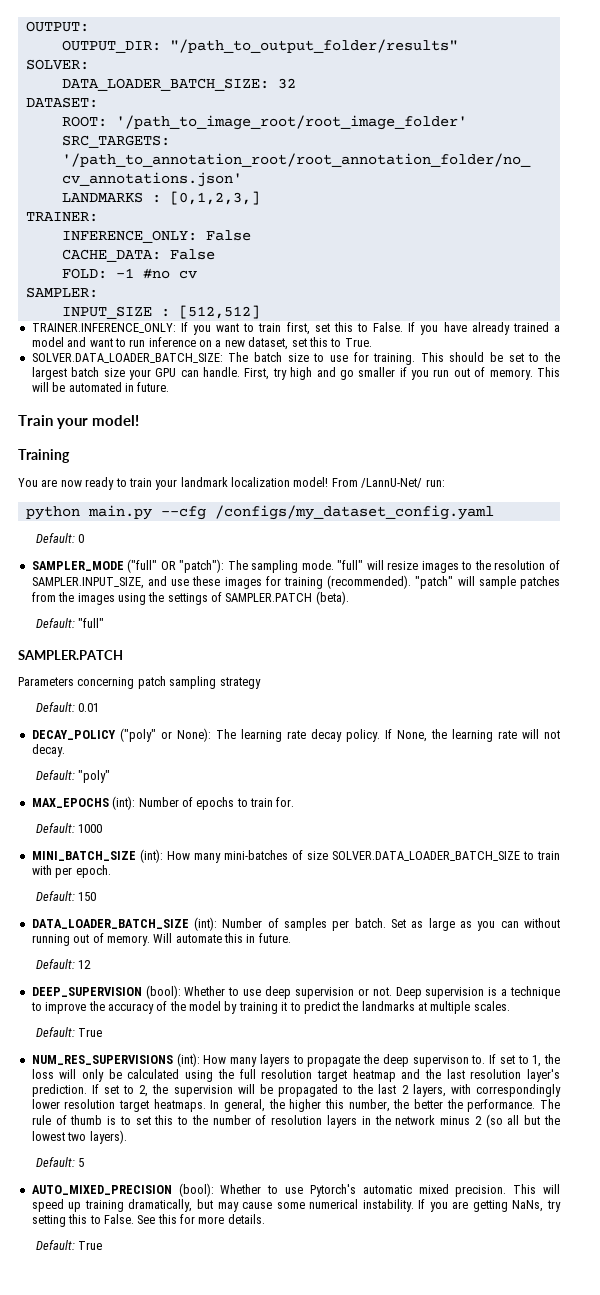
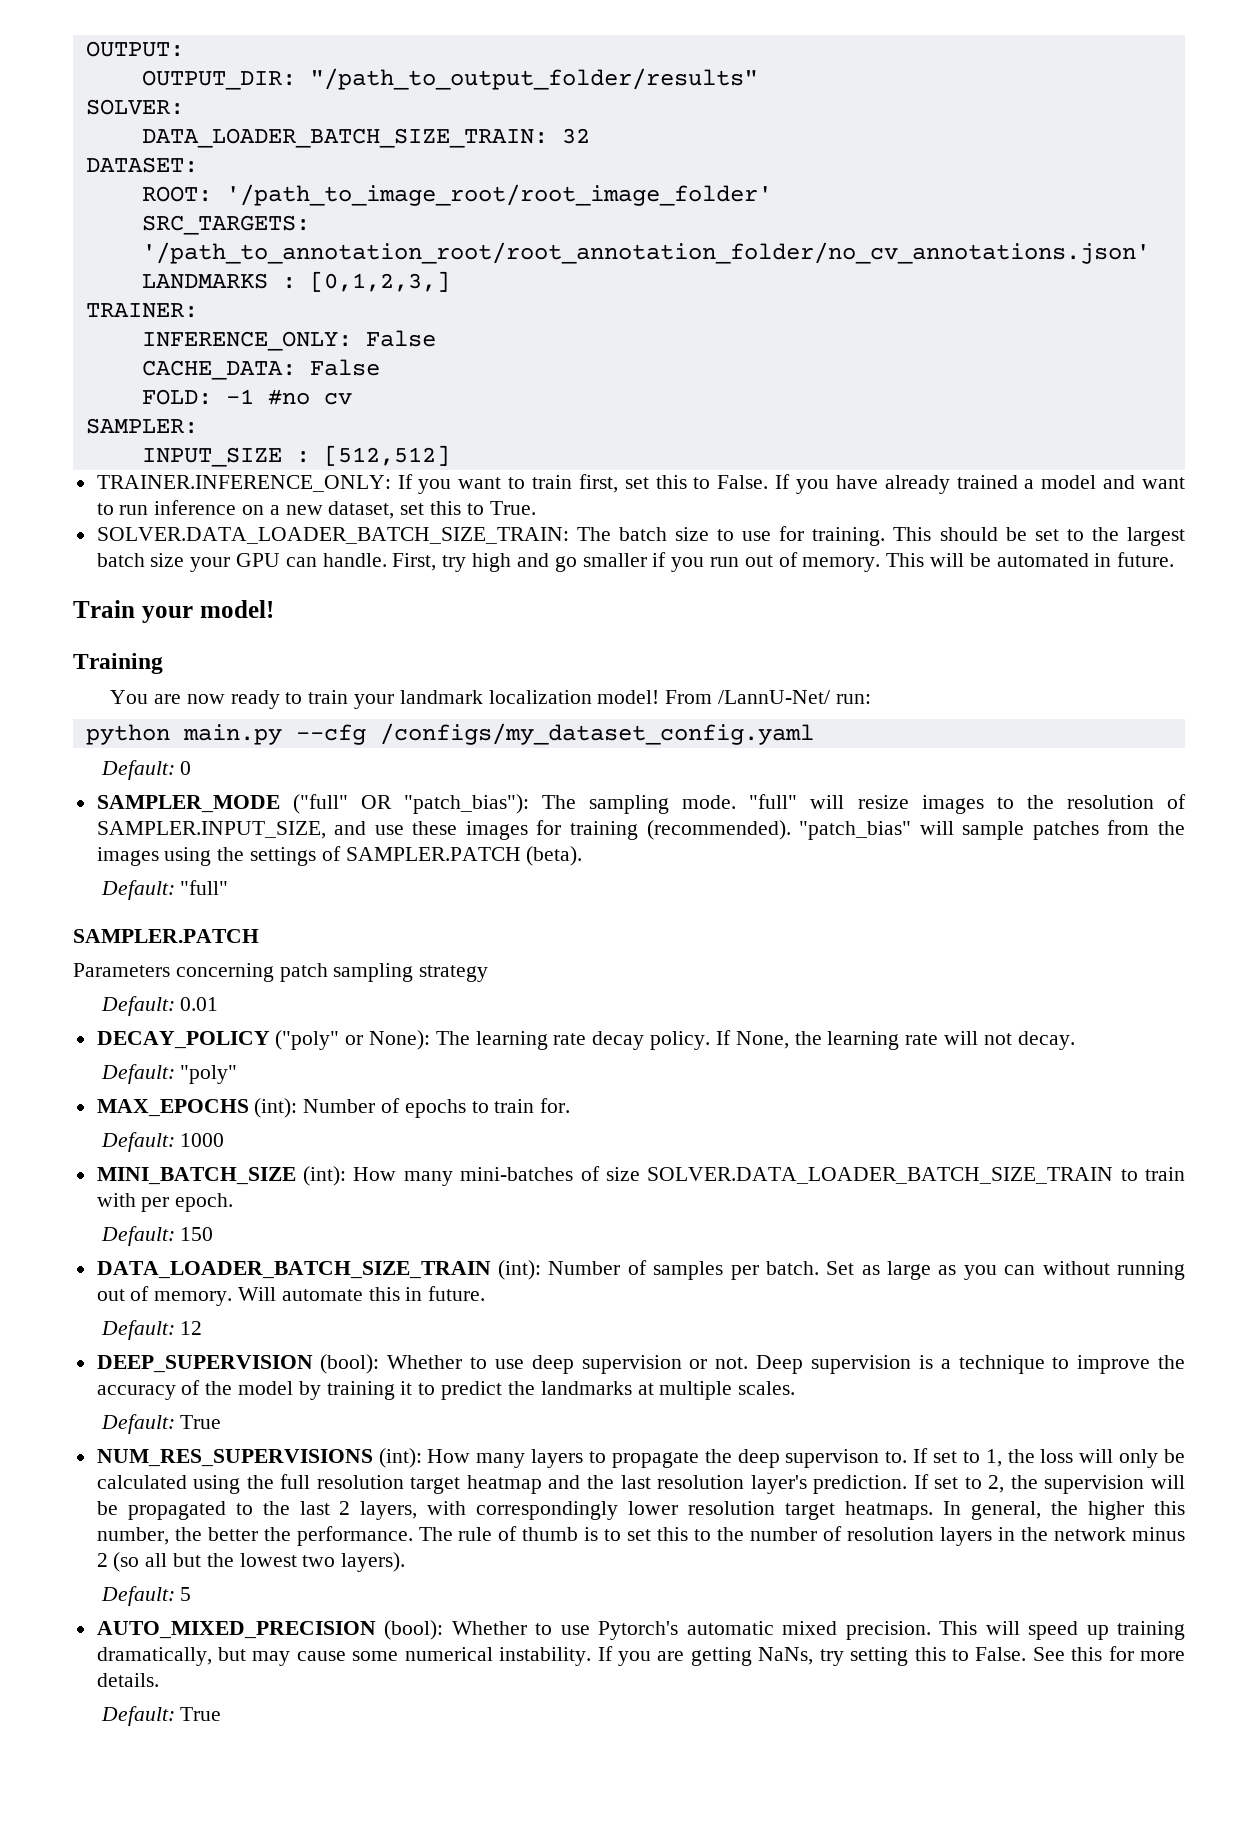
[61,78,269,91] DATA_LOADER_BATCH_SIZE: -> [141,128,548,148] DATA_LOADER_BATCH_SIZE_TRAIN:
[31,353,223,363] SOLVER.DATA_LOADER_BATCH_SIZE: -> [96,527,569,544] SOLVER.DATA_LOADER_BATCH_SIZE_TRAIN:
[179,559,225,573] "patch"): -> [403,794,529,814] "patch_bias"):
[415,576,454,589] "patch" -> [799,821,912,840] "patch_bias"
[331,851,520,861] SOLVER.DATA_LOADER_BATCH_SIZE -> [647,1167,1114,1184] SOLVER.DATA_LOADER_BATCH_SIZE_TRAIN
[31,919,189,929] DATA_LOADER_BATCH_SIZE -> [96,1261,491,1279] DATA_LOADER_BATCH_SIZE_TRAIN

